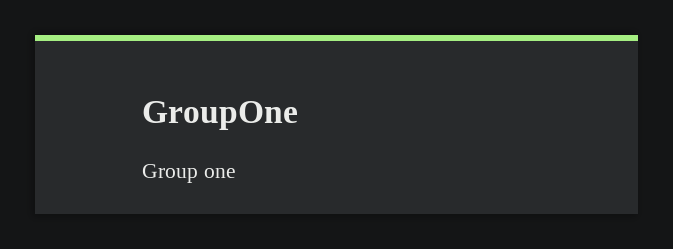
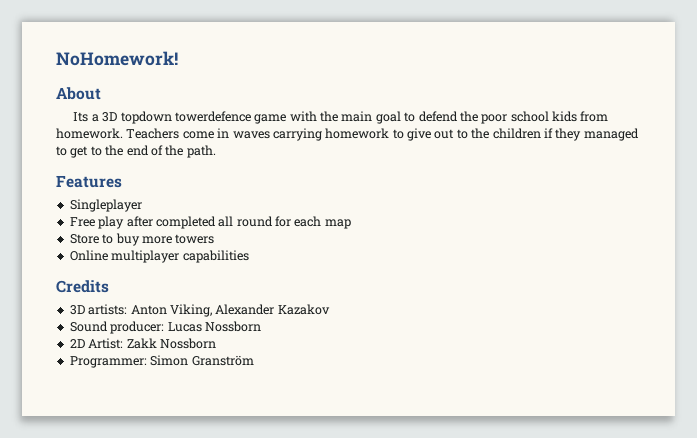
[142,101,298,130] [142,164,236,183] GroupOne // Group one -> [56,51,178,66] [56,87,101,100] [73,111,609,124] [56,128,639,141] [56,145,216,158] [56,175,122,188] [69,199,142,212] [69,216,351,229] [69,233,215,246] [69,250,249,263] [56,280,109,293] [69,304,330,317] [69,321,261,334] [69,338,216,349] [69,355,254,368] NoHomework! // About // Its a 3D topdown towerdefence game with the main goal to defend the poor school kids from homework. Teachers come in waves carrying homework to give out to the children if they managed to get to the end of the path. // Features // Singleplayer // Free play after completed all round for each map // Store to buy more towers // Online multiplayer capabilities // Credits // 3D artists: Anton Viking, Alexander Kazakov // Sound producer: Lucas Nossborn // 2D Artist: Zakk Nossborn // Programmer: Simon Granström

